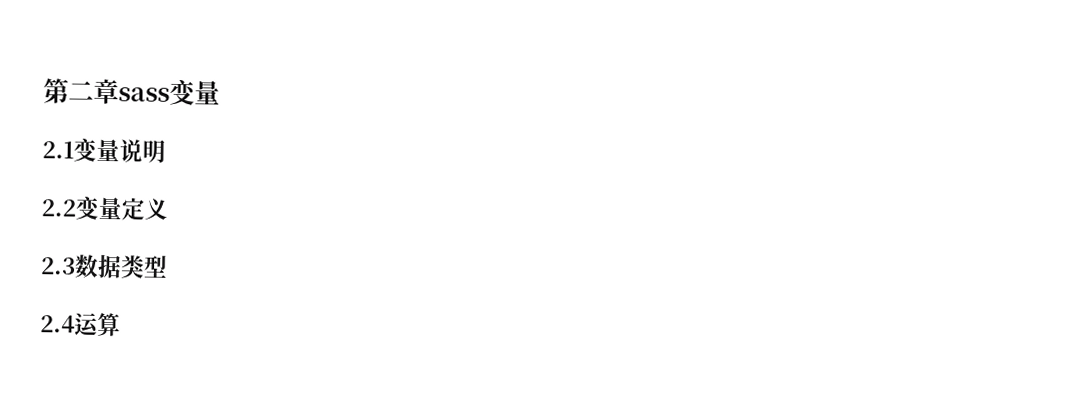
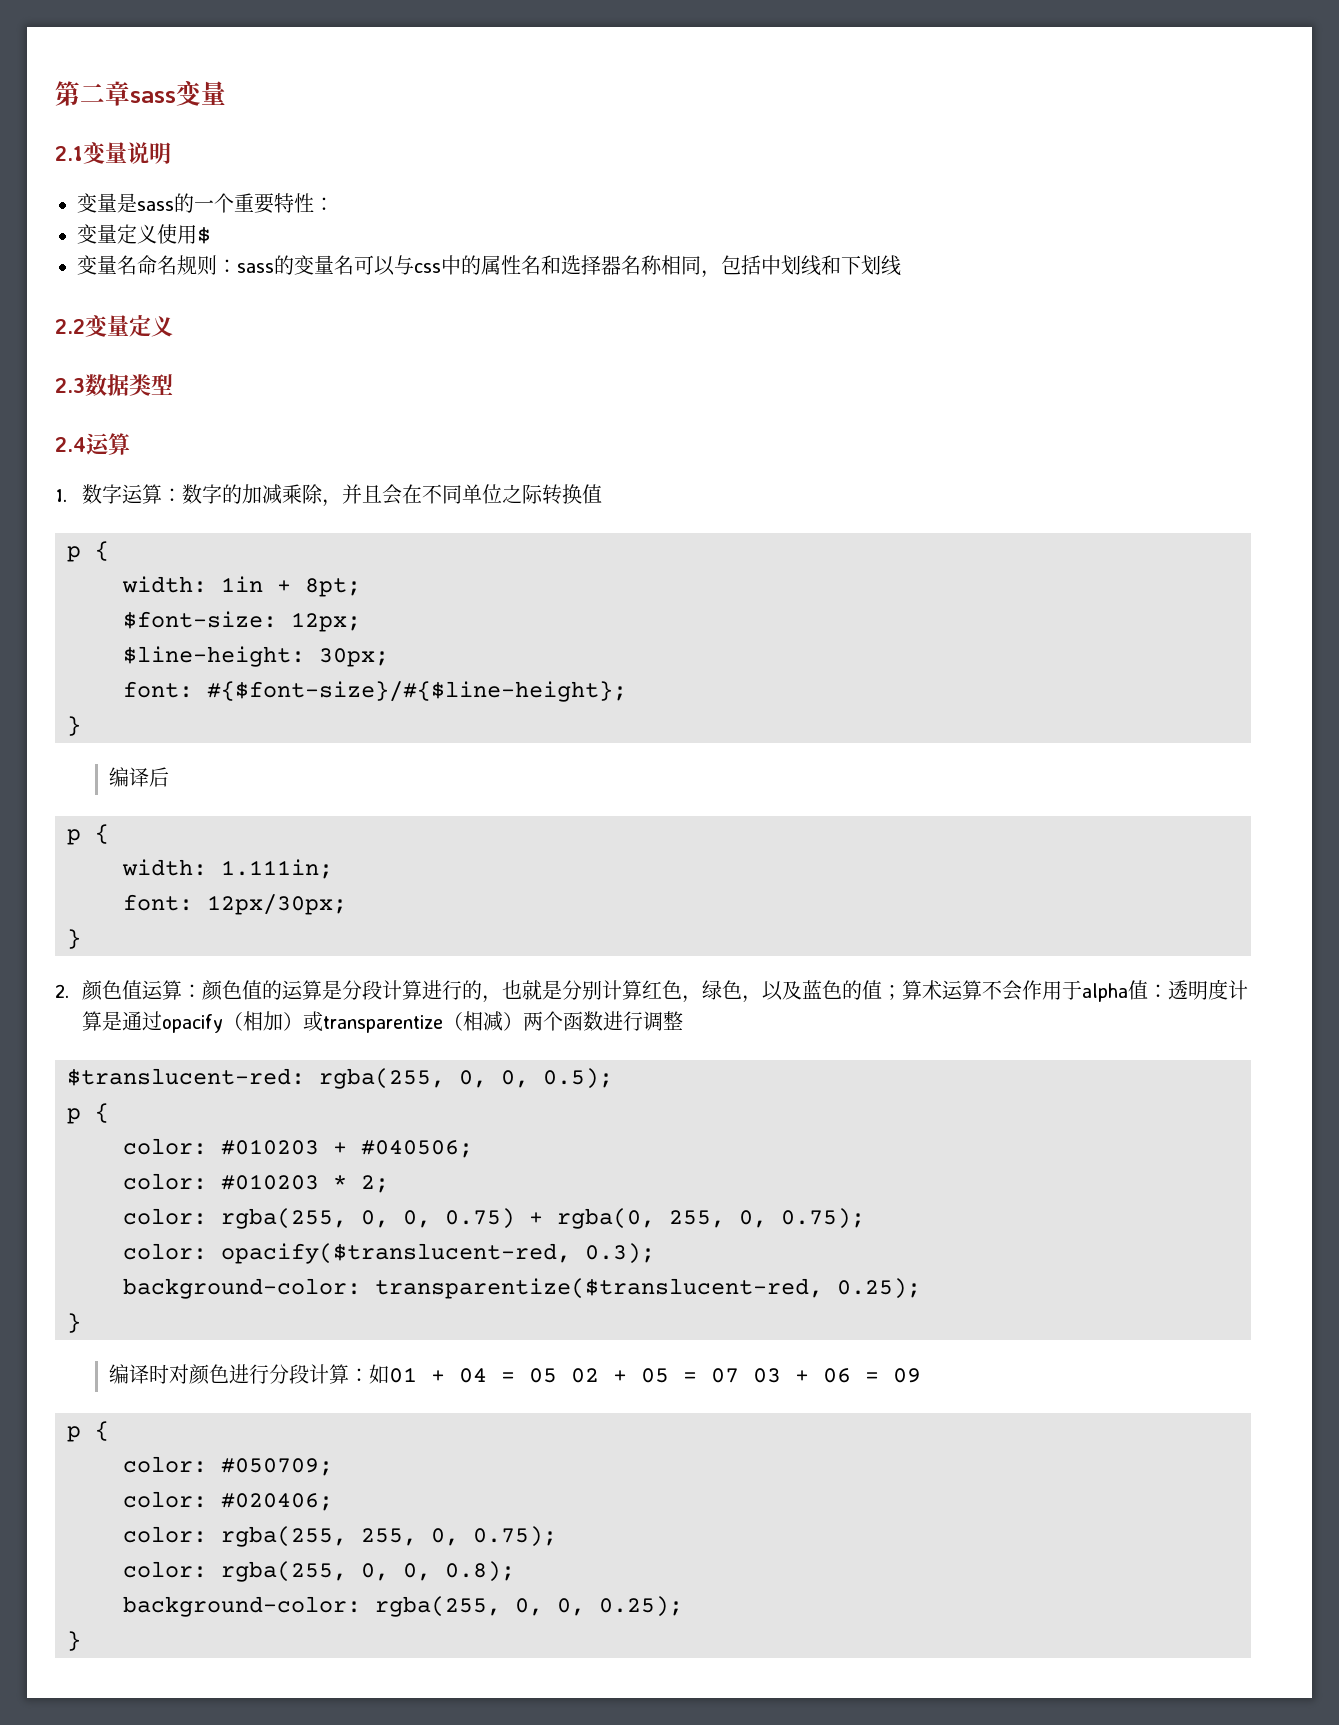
(166, 151) none -> [77,193,334,214] [77,224,211,244] [77,255,901,278] // 变量是sass的一个重要特性： // 变量定义使用$ // 变量名命名规则：sass的变量名可以与css中的属性名和选择器名称相同，包括中划线和下划线
(121, 324) none -> [55,484,603,507] [67,541,109,562] [122,576,361,597] [123,611,361,632] [123,646,389,667] [123,681,627,702] [67,716,81,736] [109,767,170,787] [67,824,109,845] [122,859,333,879] [123,894,347,915] [67,929,81,949] [55,979,1249,1003] [82,1011,684,1033] [67,1068,613,1089] [67,1103,109,1124] [123,1138,473,1158] [123,1173,389,1193] [123,1208,865,1229] [123,1243,655,1264] [123,1278,921,1299] [67,1313,81,1333] [109,1364,922,1385] [67,1421,109,1442] [123,1456,333,1476] [123,1491,333,1511] [123,1526,557,1547] [123,1561,515,1582] [123,1596,683,1617] [67,1631,81,1651] // 1.数字运算：数字的加减乘除，并且会在不同单位之际转换值 // p { // width: 1in + 8pt; // $font-size: 12px; // $line-height: 30px; // font: #{$font-size}/#{$line-height}; // } // 编译后 // p { // width: 1.111in; // font: 12px/30px; // } // 2.颜色值运算：颜色值的运算是分段计算进行的，也就是分别计算红色，绿色，以及蓝色的值；算术运算不会作用于alpha值：透明度计算是通过opacify（相加）或transparentize（相减）两个函数进行调整 // $translucent-red: rgba(255, 0, 0, 0.5); // p { // color: #010203 + #040506; // color: #010203 * 2; // color: rgba(255, 0, 0, 0.75) + rgba(0, 255, 0, 0.75); // color: opacify($translucent-red, 0.3); // background-color: transparentize($translucent-red, 0.25); // } // 编译时对颜色进行分段计算：如01 + 04 = 05 02 + 05 = 07 03 + 06 = 09 // p { // color: #050709; // color: #020406; // color: rgba(255, 255, 0, 0.75); // color: rgba(255, 0, 0, 0.8); // background-color: rgba(255, 0, 0, 0.25); // }

